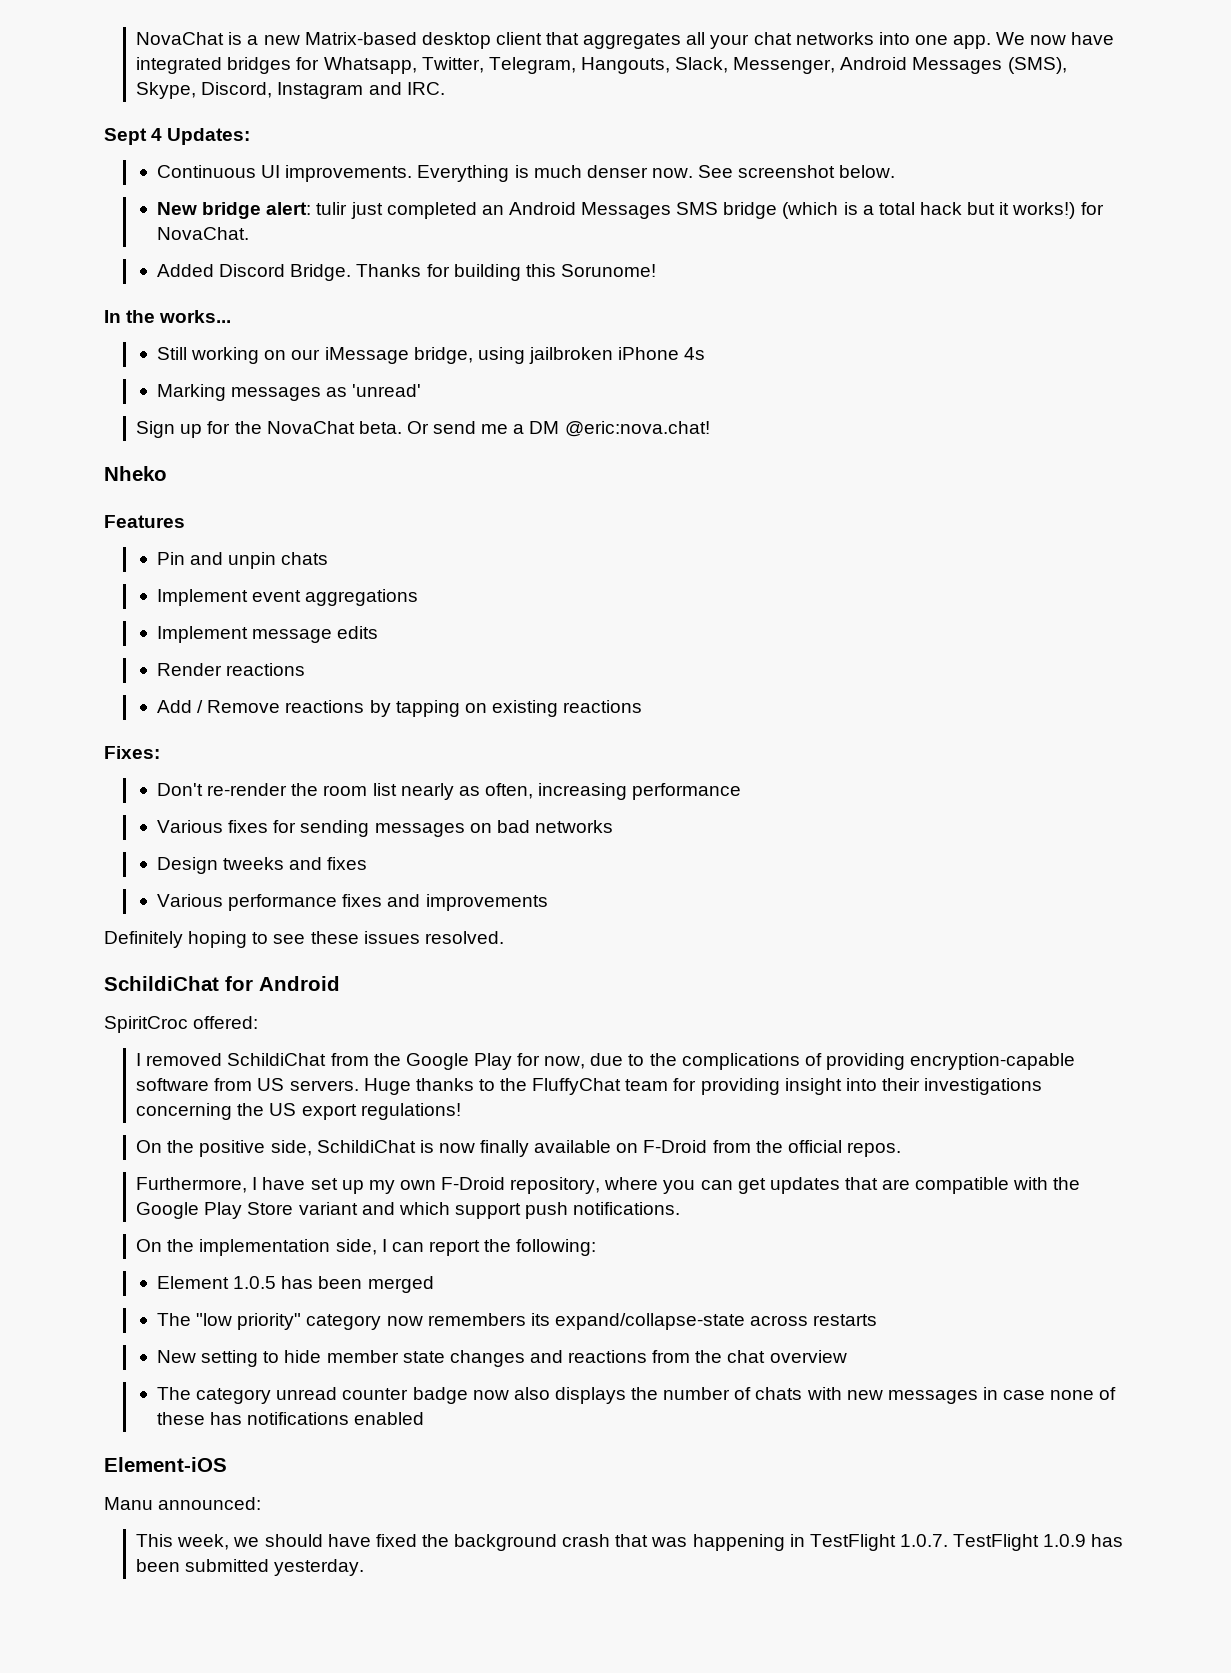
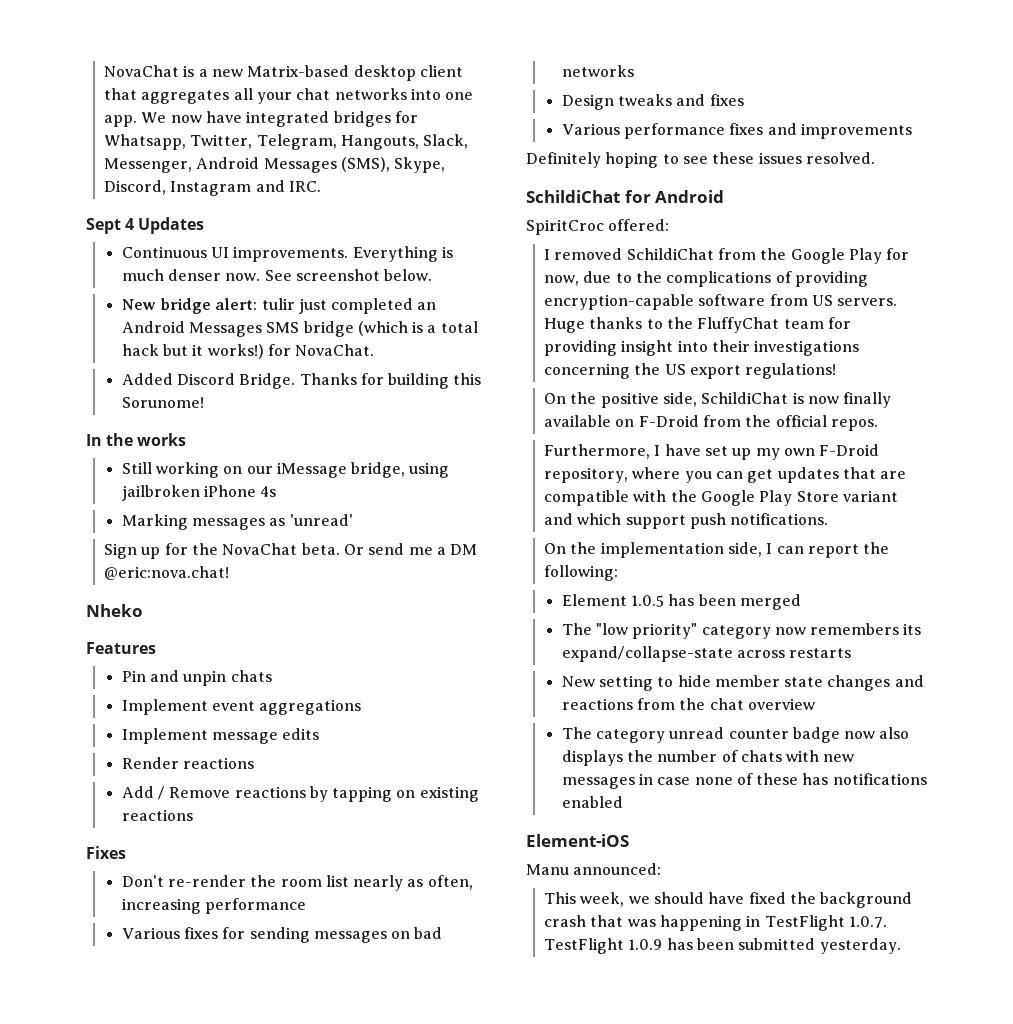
[167,128,251,145] Updates: -> [138,217,205,234] Updates
[159,310,232,323] works... -> [137,433,187,446] works
[104,746,160,759] Fixes: -> [86,846,126,859] Fixes
[223,857,285,870] tweeks -> [617,94,672,106] tweaks

